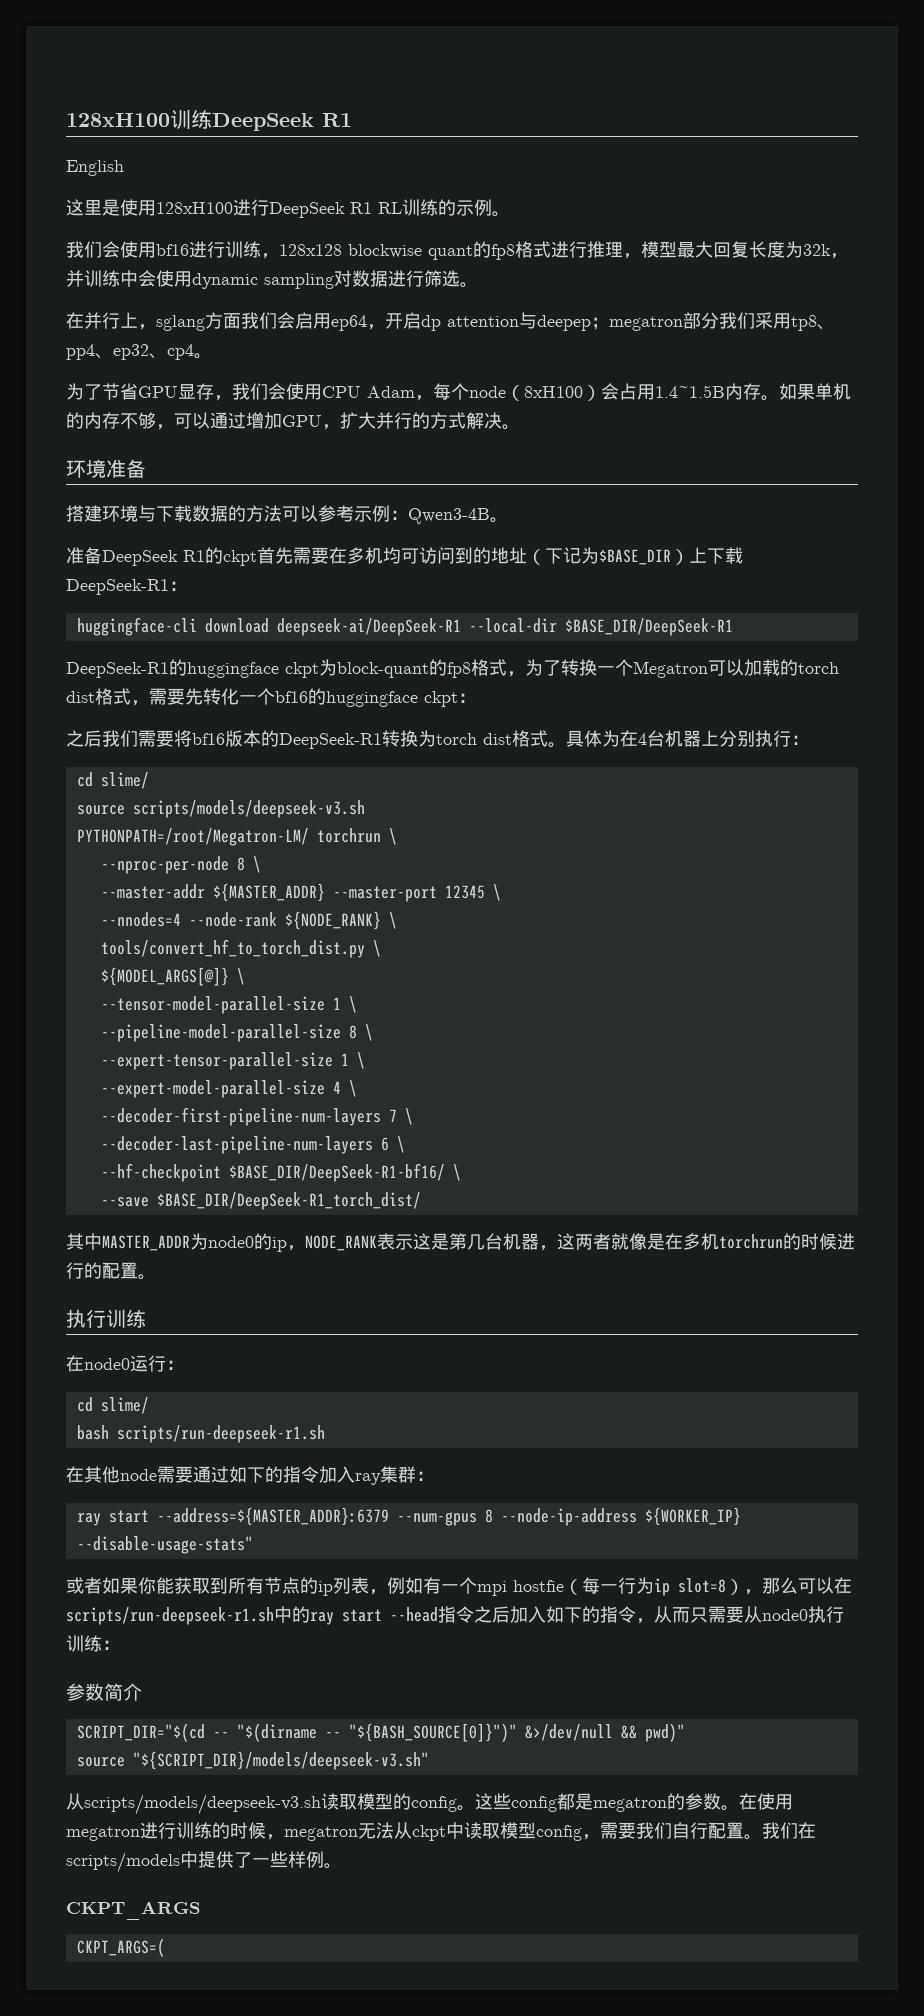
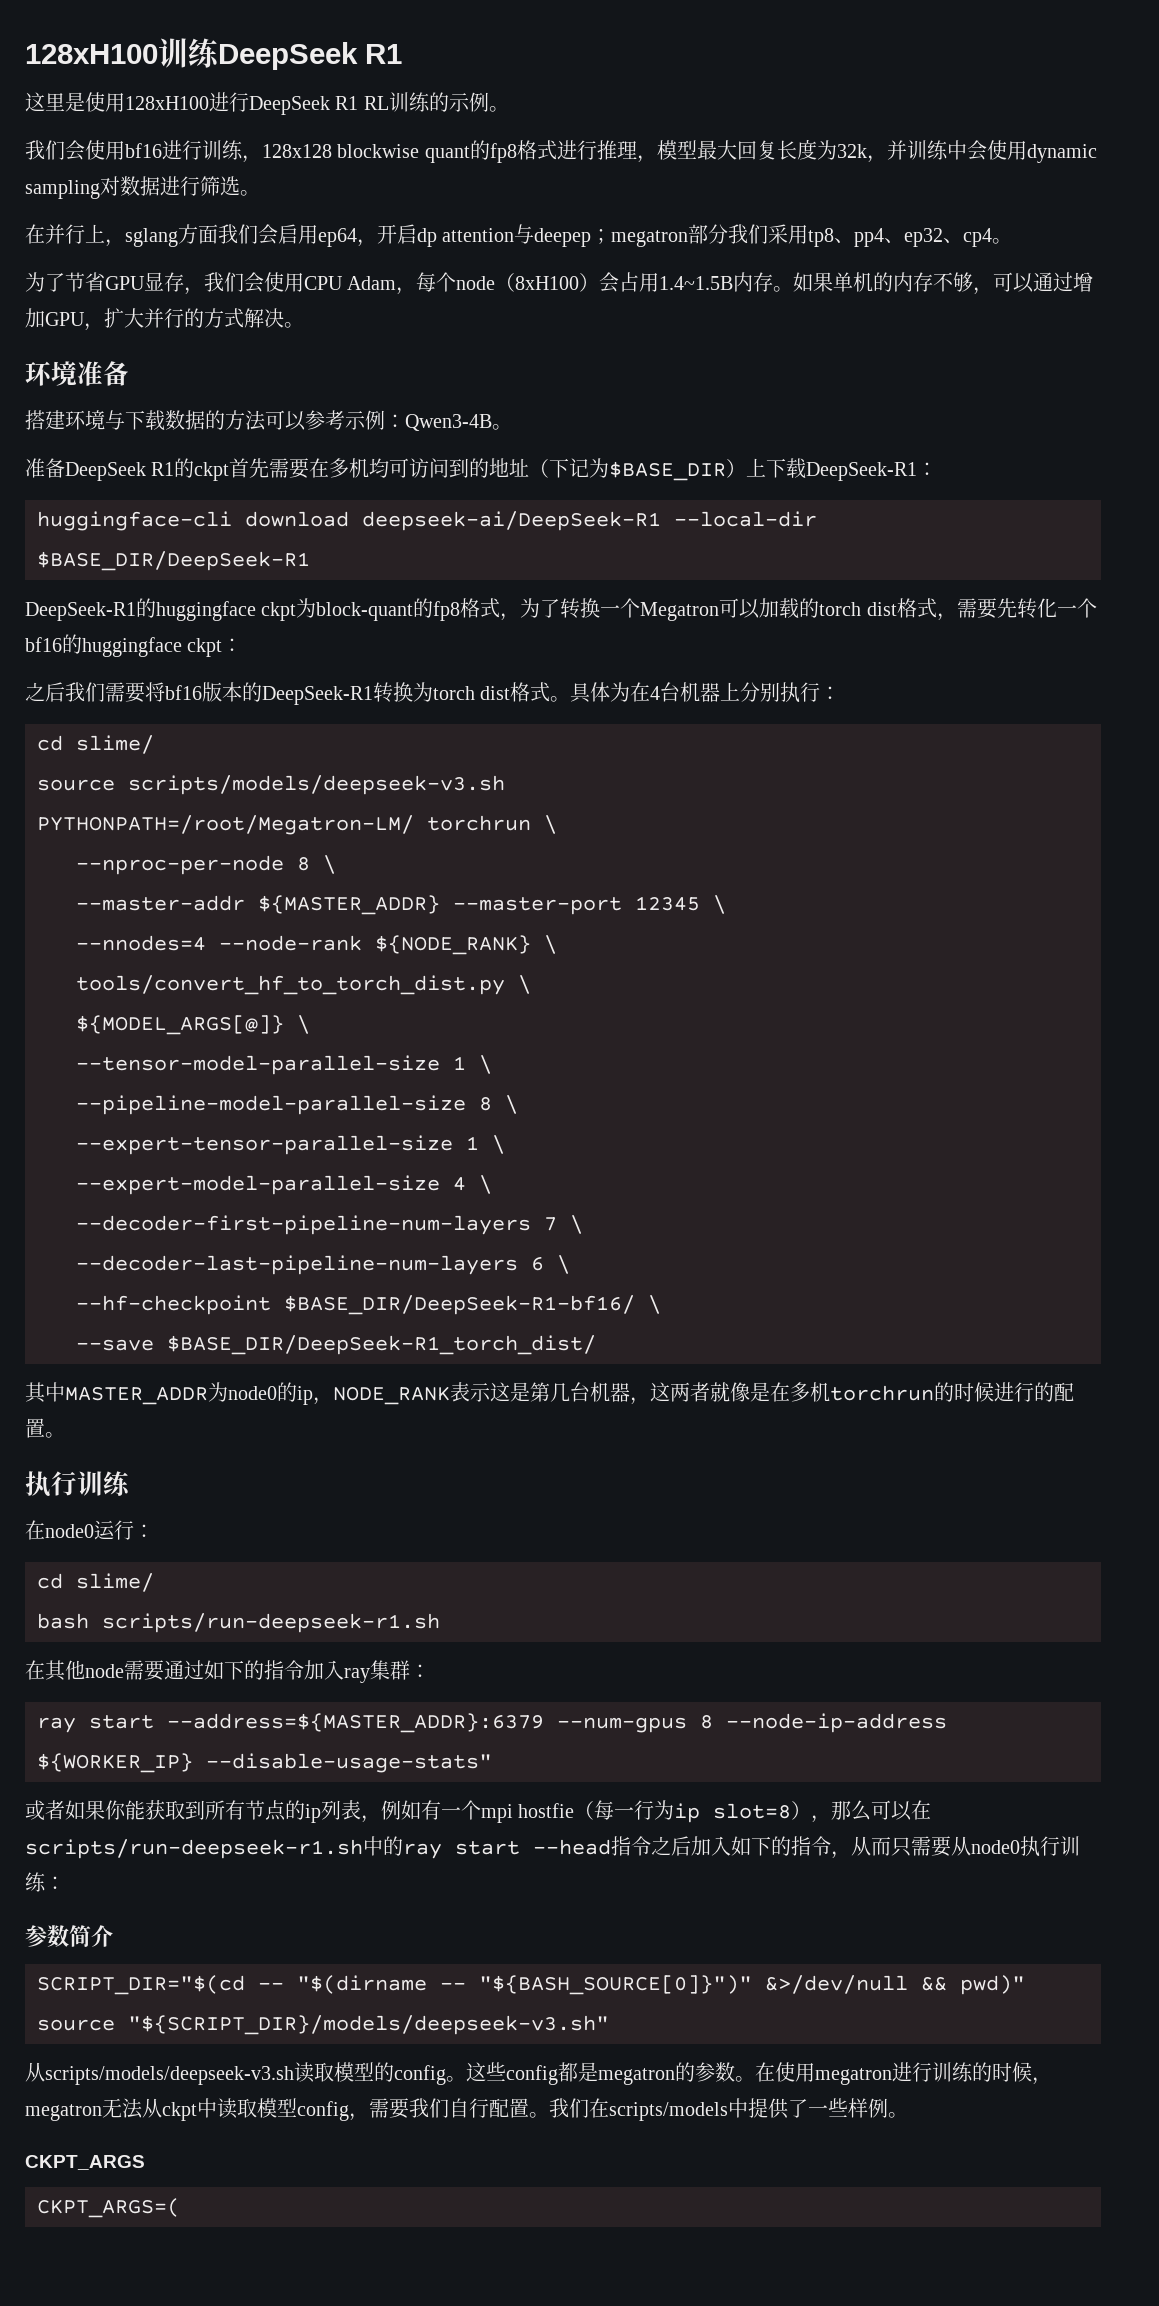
[66,160,124,176] // English -> (402, 54) none

